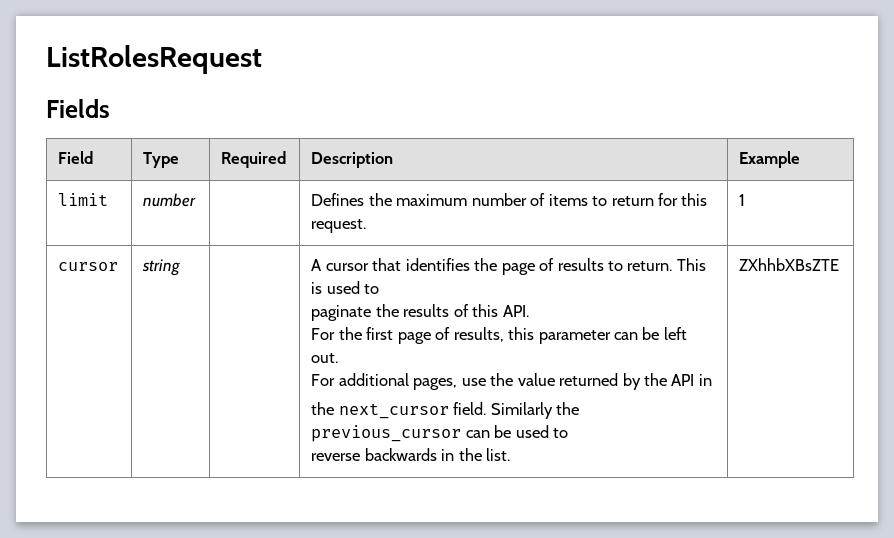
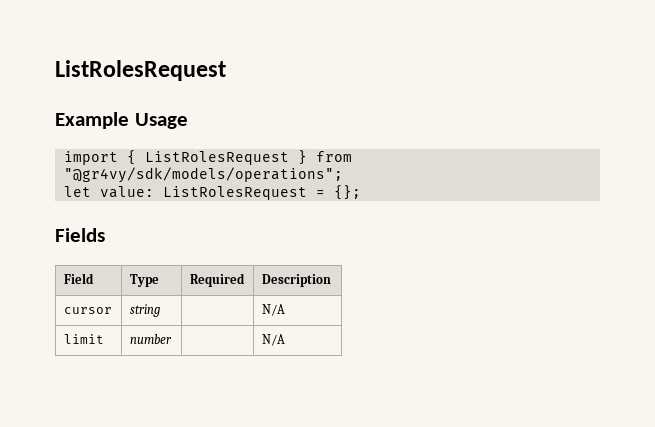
[46,45,262,74] ListRolesRequest -> [55,60,226,81] [55,112,188,129] [63,150,352,165] [63,167,343,183] [63,185,361,200] ListRolesRequest // Example Usage // import { ListRolesRequest } from "@gr4vy/sdk/models/operations"; // let value: ListRolesRequest = {};
[739,151,801,168] | Example -> [63,307,112,314] [129,304,160,317] [261,304,285,316] // cursor | string | | N/A
[311,193,708,206] [311,219,367,233] [739,194,746,206] [58,262,119,271] [142,259,181,276] [311,258,706,275] [311,281,380,294] [311,304,529,321] [311,327,687,344] [311,353,339,363] [311,373,712,390] [311,402,580,419] [311,425,569,442] [311,448,511,461] [739,258,840,271] Defines the maximum number of items to return for this request. | 1 // cursor | string | | A cursor that identifies the page of results to return. This is used to // paginate the results of this API. // For the first page of results, this parameter can be left out. // For additional pages, use the value returned by the API in // the next_cursor field. Similarly the previous_cursor can be used to // reverse backwards in the list. | ZXhhbXBsZTE -> [261,334,285,346] N/A

